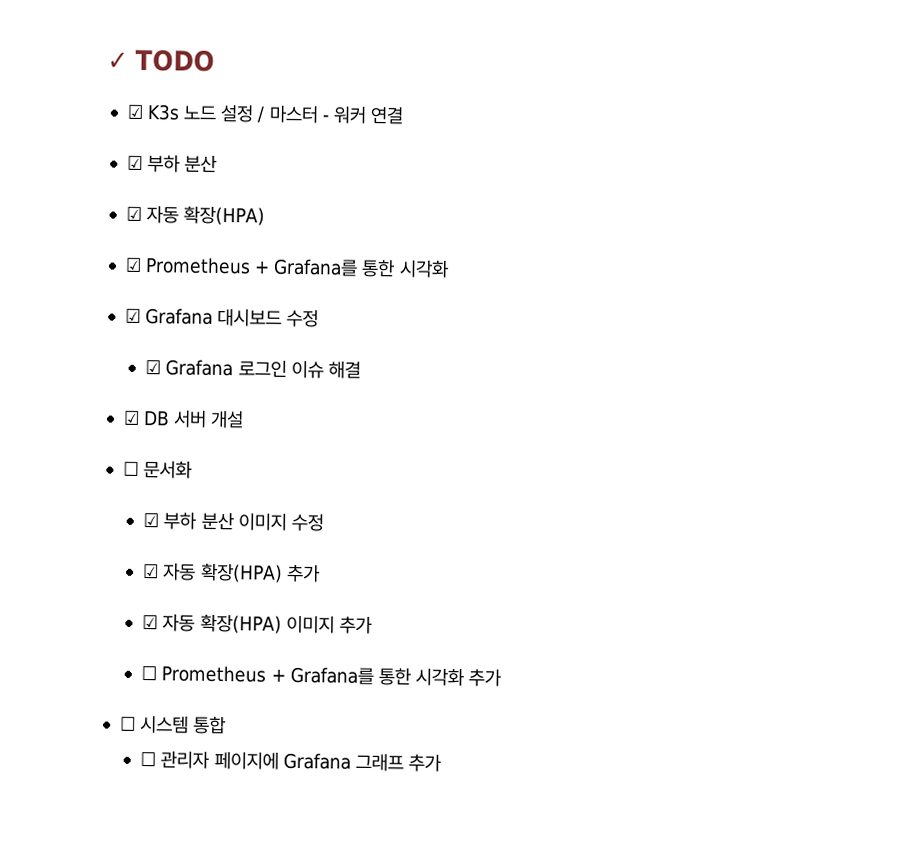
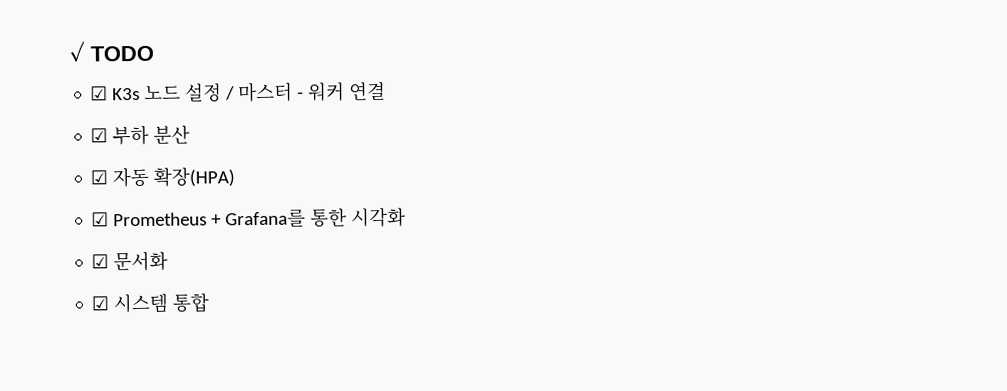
[145,308,320,328] [145,359,361,379] [122,410,245,429] [122,461,194,479] [143,512,324,532] [142,562,321,583] [142,613,373,634] [141,665,503,687] [119,715,228,735] [140,751,442,772] Grafana 대시보드 수정 // ☑ Grafana 로그인 이슈 해결 // ☑ DB 서버 개설 // ☐ 문서화 // ☑ 부하 분산 이미지 수정 // ☑ 자동 확장(HPA) 추가 // ☑ 자동 확장(HPA) 이미지 추가 // ☐ Prometheus + Grafana를 통한 시각화 추가 // ☐ 시스템 통합 // ☐ 관리자 페이지에 Grafana 그래프 추가 -> [113,251,169,272] [91,293,210,314] 문서화 // ☑ 시스템 통합

